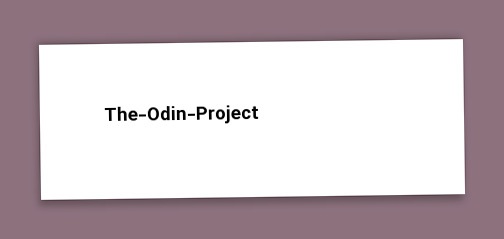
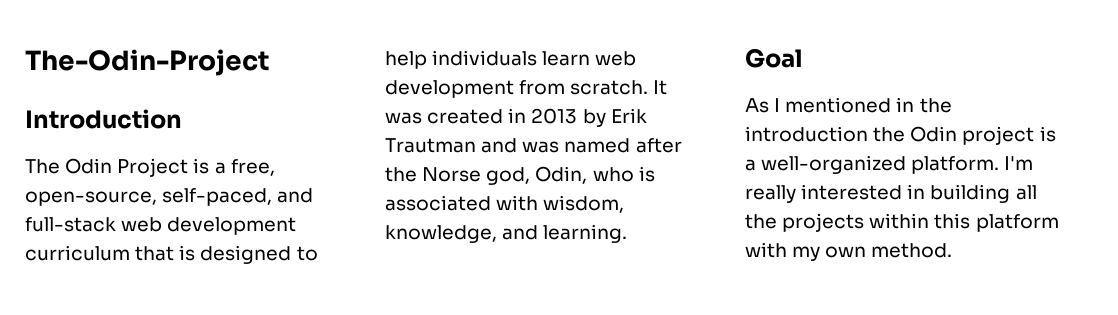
(260, 115) none -> [25,109,182,129] [25,158,275,177] [25,188,314,206] [25,217,297,235] [25,245,318,264] [385,50,637,69] [385,80,668,98] [385,108,647,127] [385,138,682,153] [385,166,655,185] [385,195,625,213] [385,224,628,243] [745,48,803,68] [745,97,952,113] [745,126,1056,145] [745,155,1034,174] [745,184,1037,203] [745,213,1059,232] [745,242,953,261] // Introduction // The Odin Project is a free, open-source, self-paced, and full-stack web development curriculum that is designed to help individuals learn web development from scratch. It was created in 2013 by Erik Trautman and was named after the Norse god, Odin, who is associated with wisdom, knowledge, and learning. // Goal // As I mentioned in the introduction the Odin project is a well-organized platform. I'm really interested in building all the projects within this platform with my own method.

